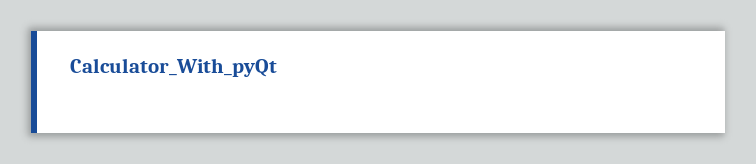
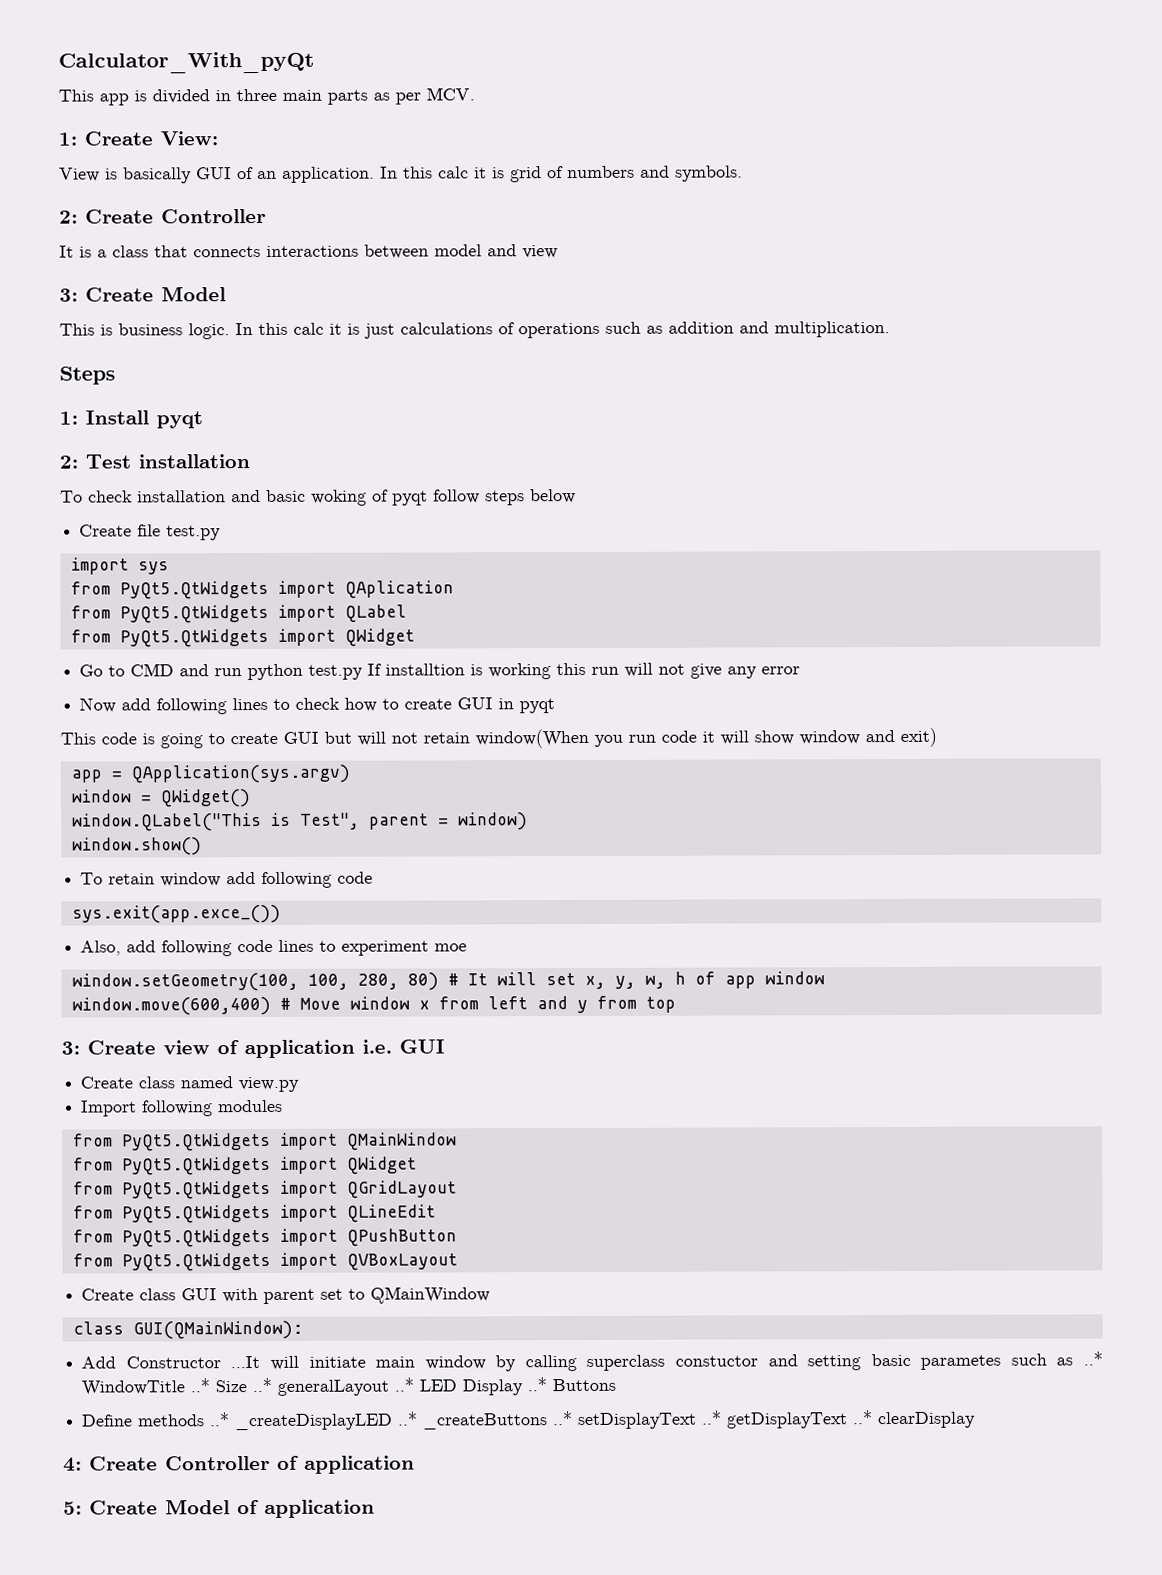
(277, 67) none -> [58,87,475,106] [58,131,218,146] [59,165,743,184] [59,208,266,224] [59,244,558,259] [59,286,226,302] [59,321,890,340] [59,366,116,385] [59,410,203,429] [59,454,250,469] [60,489,576,506] [79,524,222,541] [70,557,169,575] [70,580,454,600] [70,604,407,624] [70,628,415,648] [79,662,801,681] [79,697,556,715] [60,727,937,749] [70,764,350,784] [71,789,251,808] [71,812,528,832] [71,837,202,856] [80,871,374,889] [71,904,281,924] [80,939,468,957] [71,971,825,992] [71,995,676,1016] [61,1039,445,1059] [80,1076,300,1093] [80,1099,284,1117] [72,1132,457,1152] [72,1156,417,1176] [72,1180,457,1200] [72,1204,436,1224] [72,1228,457,1248] [72,1252,458,1272] [81,1286,491,1304] [72,1320,303,1340] [81,1351,1104,1372] [81,1377,617,1396] [81,1410,977,1431] [63,1455,415,1474] [63,1499,375,1518] // This app is divided in three main parts as per MCV. // 1: Create View: // View is basically GUI of an application. In this calc it is grid of numbers and symbols. // 2: Create Controller // It is a class that connects interactions between model and view // 3: Create Model // This is business logic. In this calc it is just calculations of operations such as addition and multiplication. // Steps // 1: Install pyqt // 2: Test installation // To check installation and basic woking of pyqt follow steps below // Create file test.py // import sys // from PyQt5.QtWidgets import QAplication // from PyQt5.QtWidgets import QLabel // from PyQt5.QtWidgets import QWidget // Go to CMD and run python test.py If installtion is working this run will not give any error // Now add following lines to check how to create GUI in pyqt // This code is going to create GUI but will not retain window(When you run code it will show window and exit) // app = QApplication(sys.argv) // window = QWidget() // window.QLabel("This is Test", parent = window) // window.show() // To retain window add following code // sys.exit(app.exce_()) // Also, add following code lines to experiment moe // window.setGeometry(100, 100, 280, 80) # It will set x, y, w, h of app window // window.move(600,400) # Move window x from left and y from top // 3: Create view of application i.e. GUI // Create class named view.py // Import following modules // from PyQt5.QtWidgets import QMainWindow // from PyQt5.QtWidgets import QWidget // from PyQt5.QtWidgets import QGridLayout // from PyQt5.QtWidgets import QLineEdit // from PyQt5.QtWidgets import QPushButton // from PyQt5.QtWidgets import QVBoxLayout // Create class GUI with parent set to QMainWindow // class GUI(QMainWindow): // Add Constructor ...It will initiate main window by calling superclass constuctor and setting basic parametes such as ..* WindowTitle ..* Size ..* generalLayout ..* LED Display ..* Buttons // Define methods ..* _createDisplayLED ..* _createButtons ..* setDisplayText ..* getDisplayText ..* clearDisplay // 4: Create Controller of application // 5: Create Model of application

